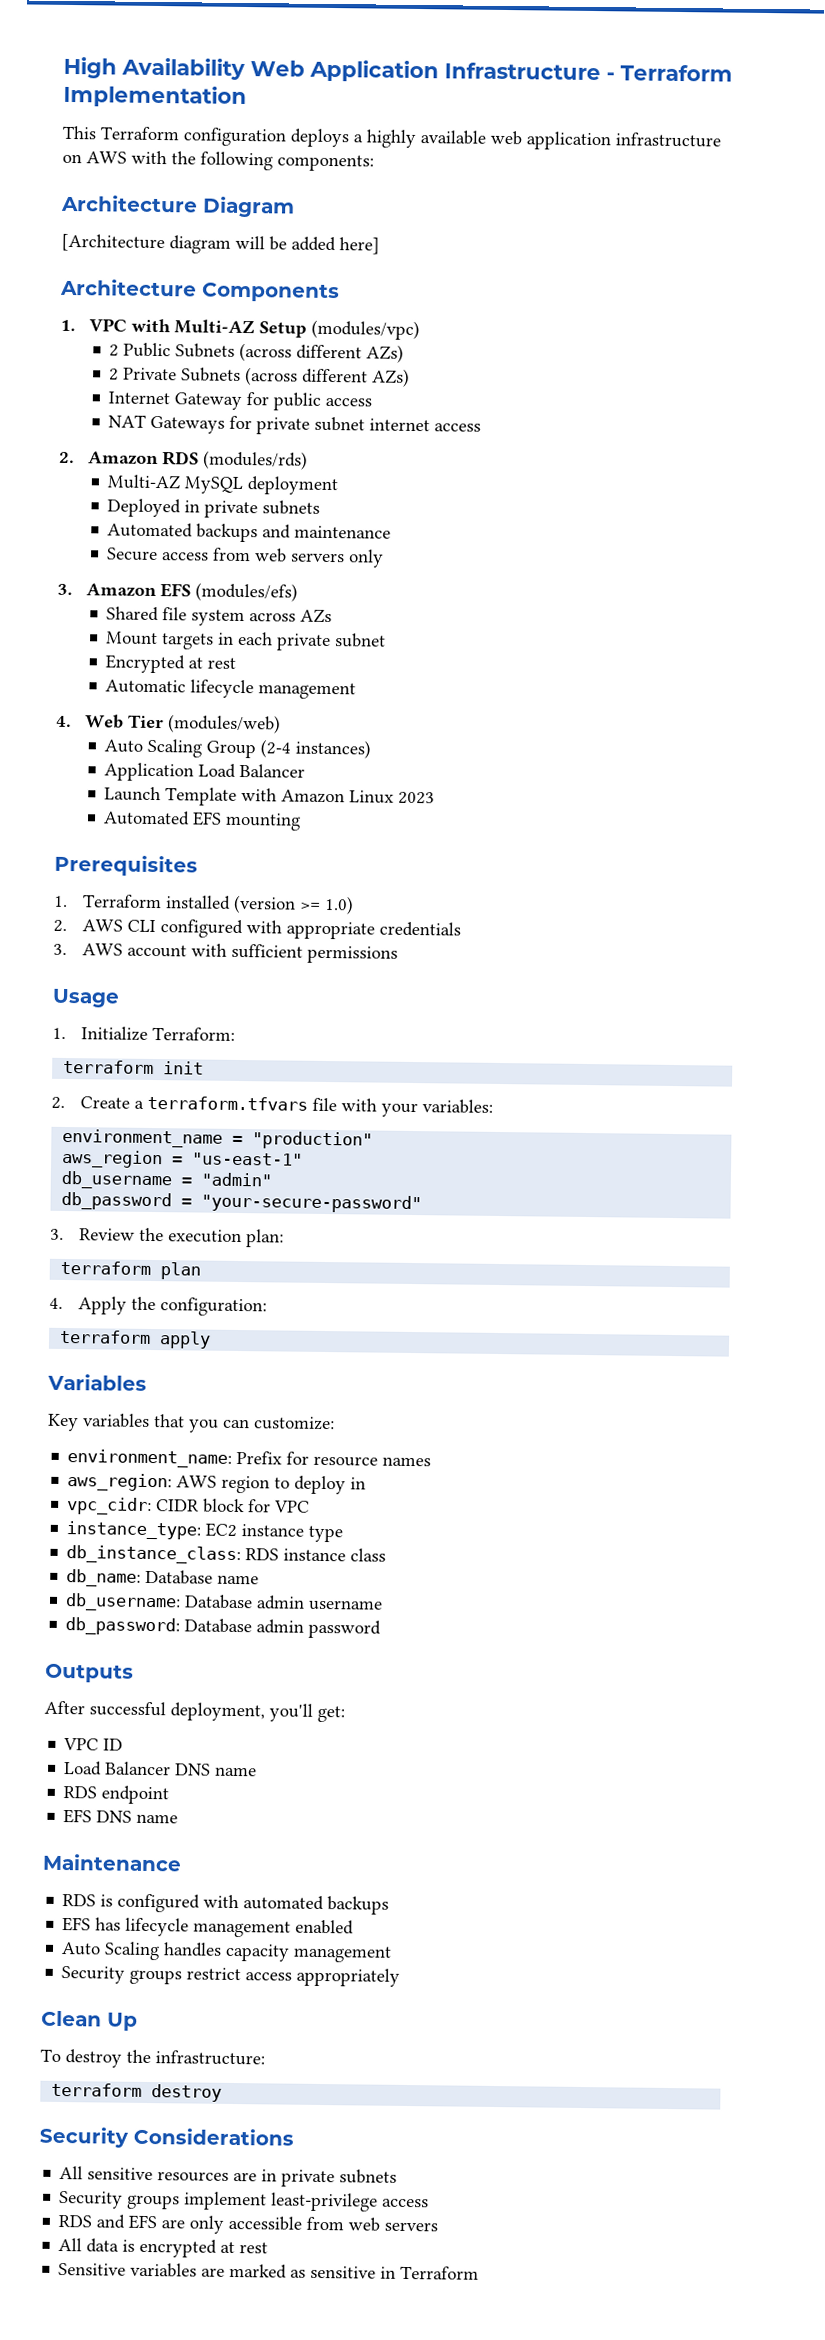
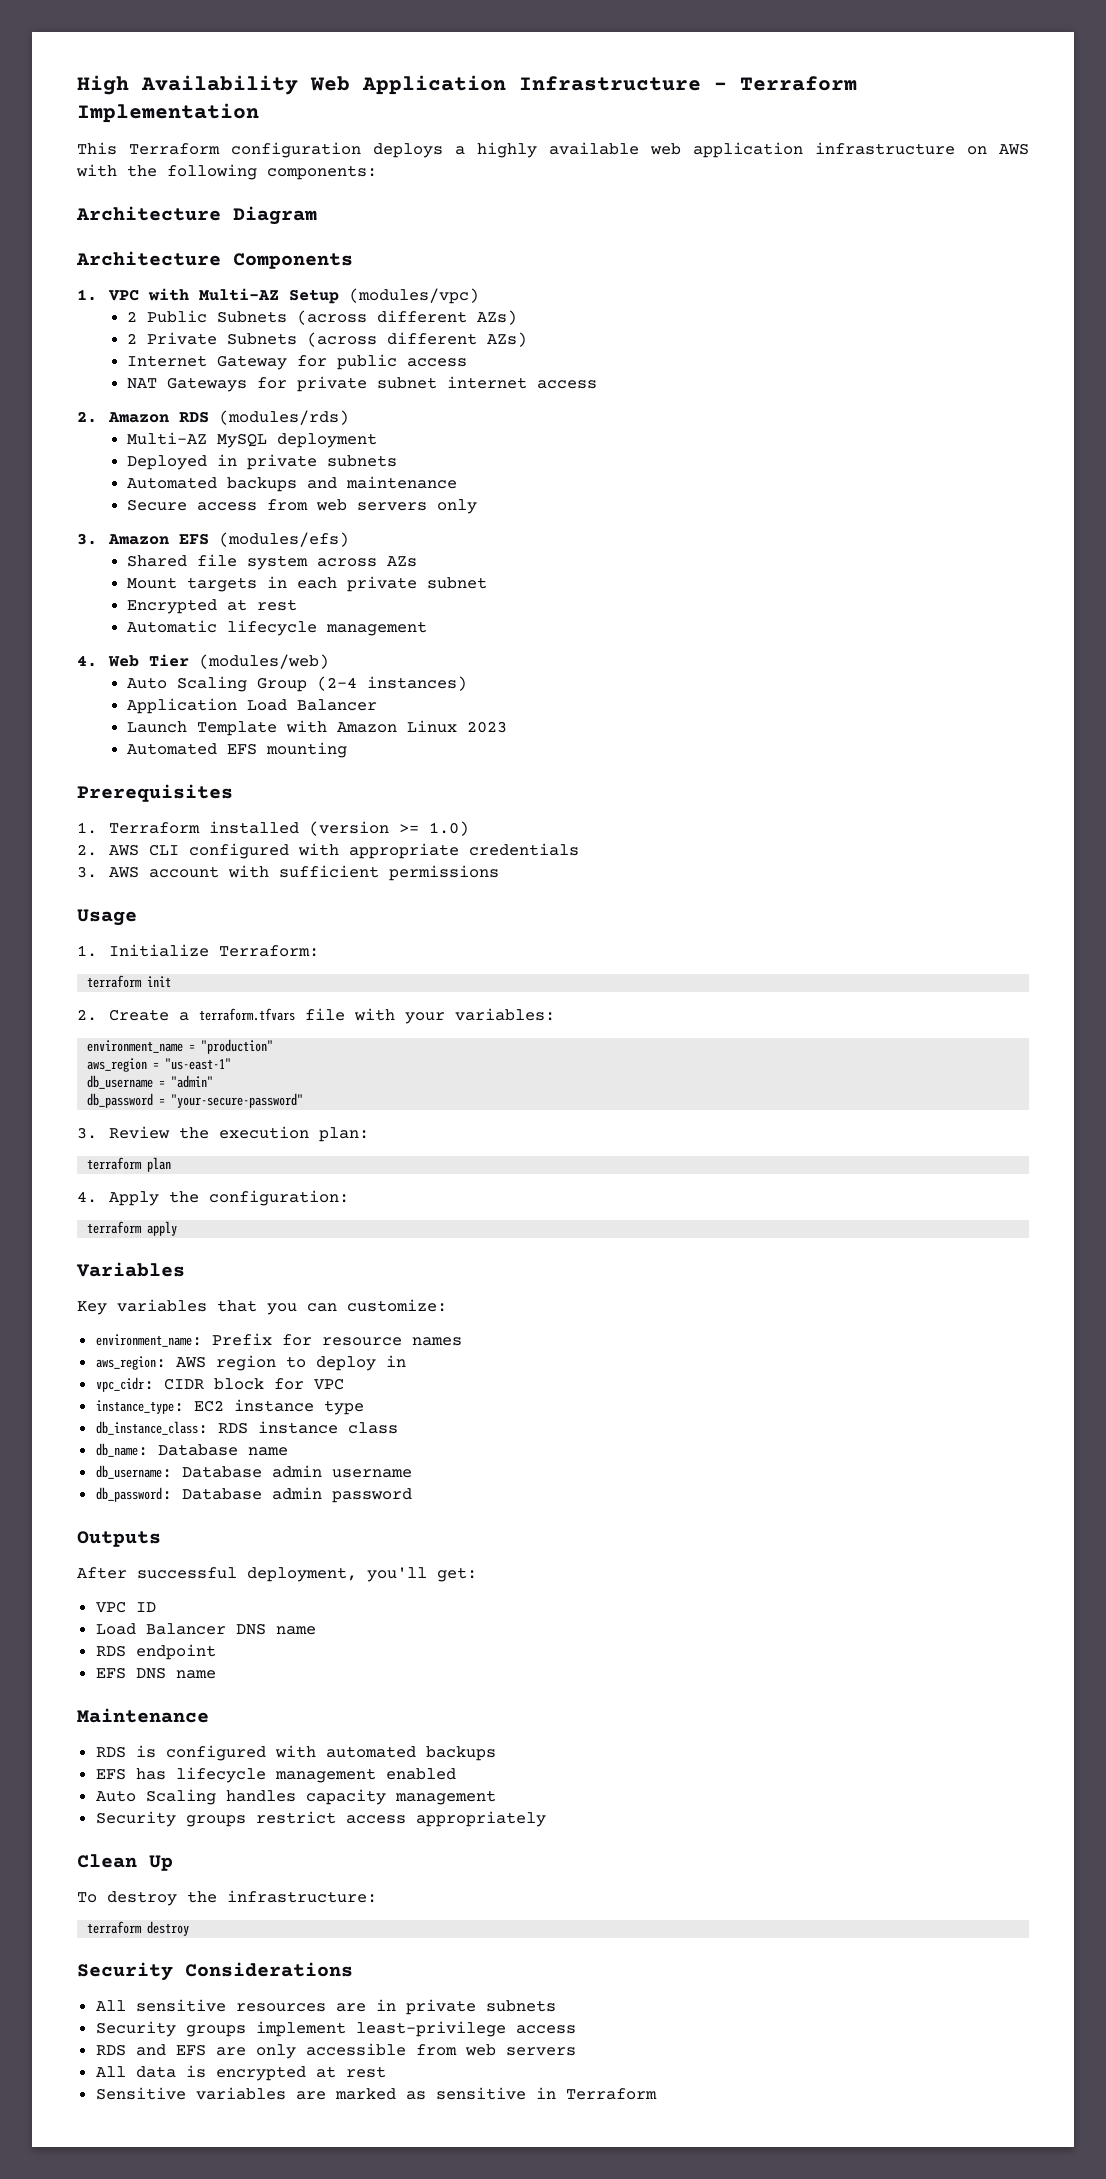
[61,233,380,255] // [Architecture diagram will be added here] -> (317, 215) none

